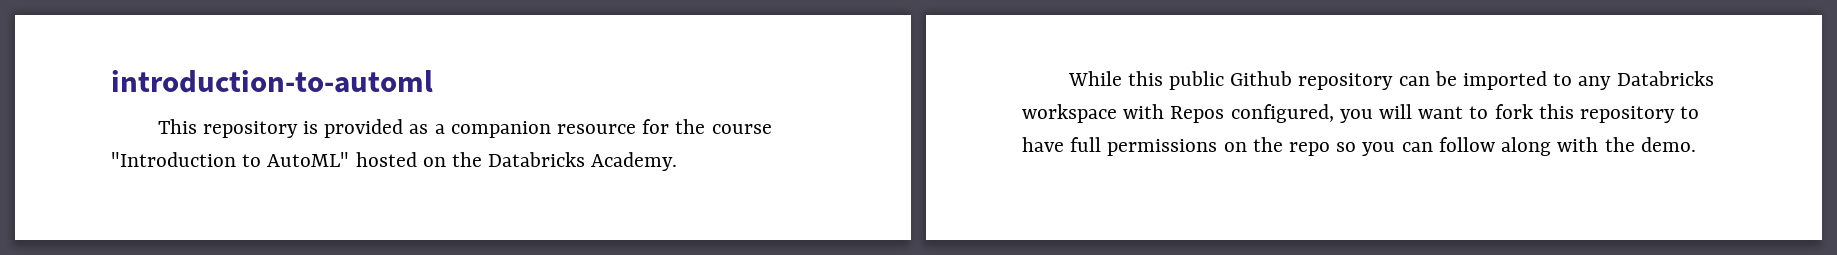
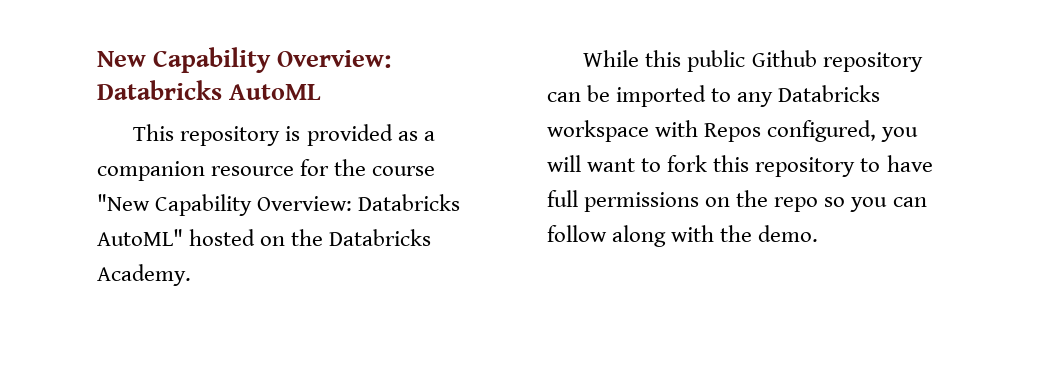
[111,70,433,93] introduction-to-automl -> [97,47,392,73] [97,80,322,100] New Capability Overview: Databricks AutoML
[111,152,262,167] "Introduction to -> [97,194,461,216] "New Capability Overview: Databricks

